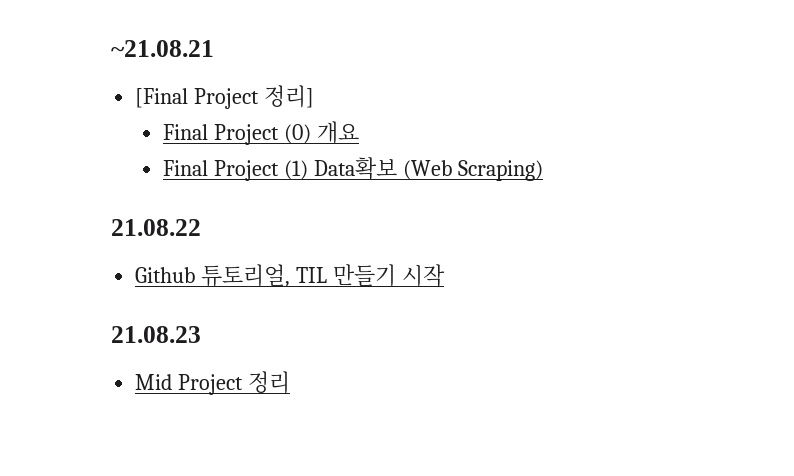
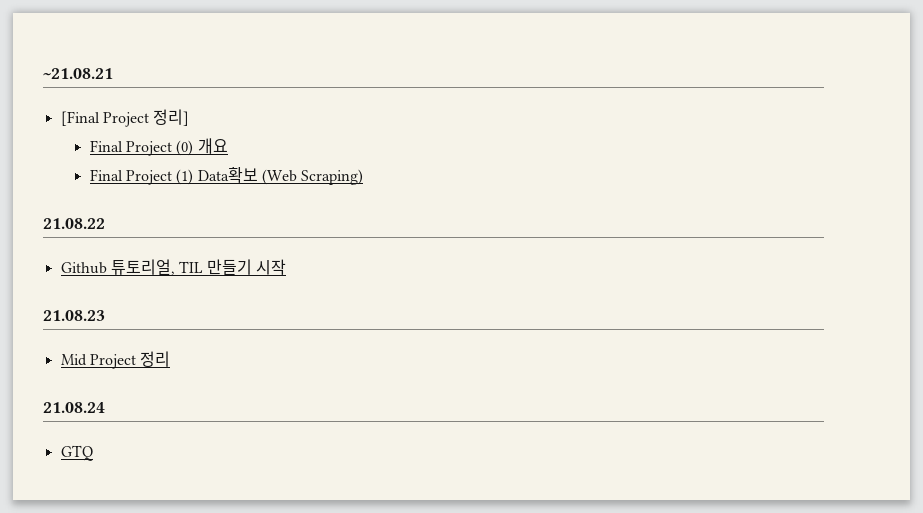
(291, 382) none -> [43,402,105,413] [60,445,93,461] // 21.08.24 // GTQ

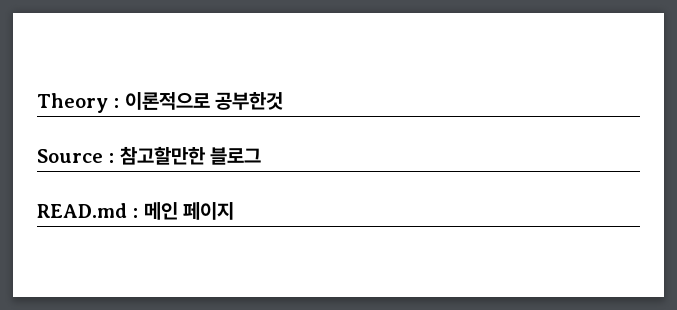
[43,68,113,79] [60,109,190,127] [89,138,228,156] [89,167,364,185] [43,218,105,229] [60,259,286,275] [43,310,105,321] [60,351,171,369] [43,402,105,413] [60,445,93,461] ~21.08.21 // [Final Project 정리] // Final Project (0) 개요 // Final Project (1) Data확보 (Web Scraping) // 21.08.22 // Github 튜토리얼, TIL 만들기 시작 // 21.08.23 // Mid Project 정리 // 21.08.24 // GTQ -> [37,92,284,113] [37,146,262,165] [37,202,235,220] Theory : 이론적으로 공부한것 // Source : 참고할만한 블로그 // READ.md : 메인 페이지

